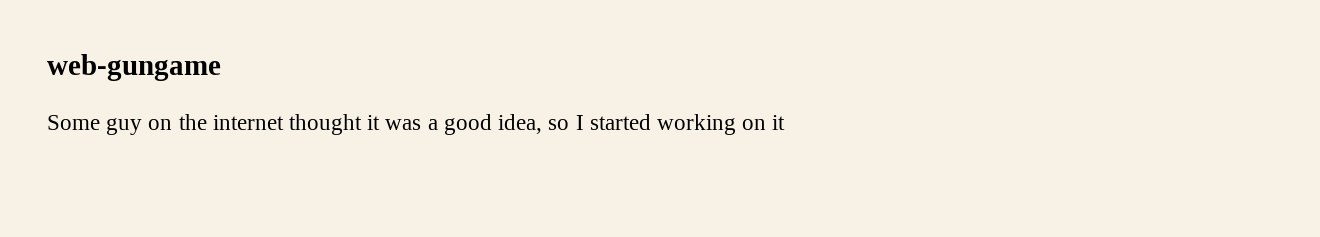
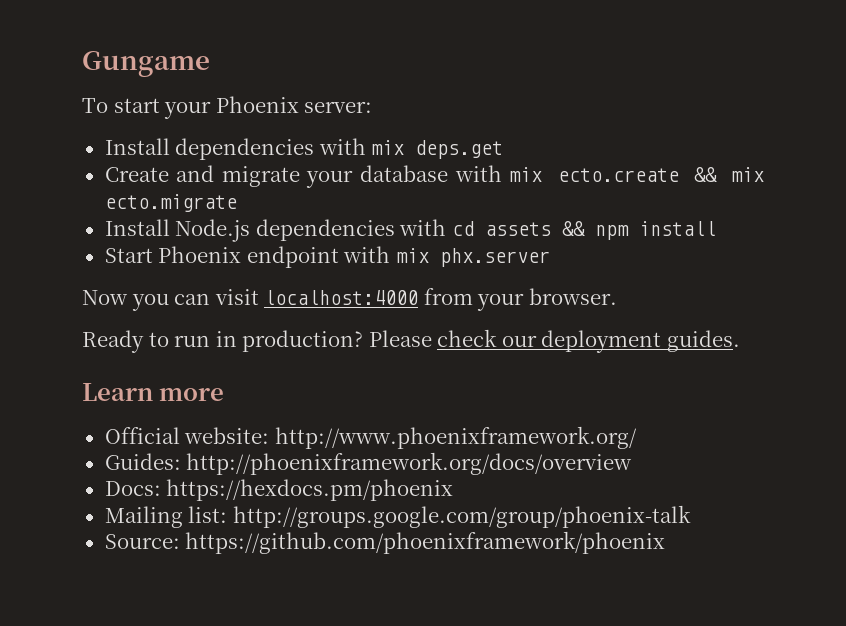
[47,54,221,81] [47,114,786,135] web-gungame // Some guy on the internet thought it was a good idea, so I started working on it -> [82,51,210,77] [82,96,373,119] [104,138,504,160] [104,165,764,188] [104,194,237,212] [104,219,716,242] [104,246,550,268] [82,288,617,311] [82,329,740,353] [82,383,225,401] [104,426,637,449] [104,452,633,475] [104,479,454,501] [104,505,691,528] [104,531,666,554] Gungame // To start your Phoenix server: // Install dependencies with mix deps.get // Create and migrate your database with mix ecto.create && mix ecto.migrate // Install Node.js dependencies with cd assets && npm install // Start Phoenix endpoint with mix phx.server // Now you can visit localhost:4000 from your browser. // Ready to run in production? Please check our deployment guides. // Learn more // Official website: http://www.phoenixframework.org/ // Guides: http://phoenixframework.org/docs/overview // Docs: https://hexdocs.pm/phoenix // Mailing list: http://groups.google.com/group/phoenix-talk // Source: https://github.com/phoenixframework/phoenix

